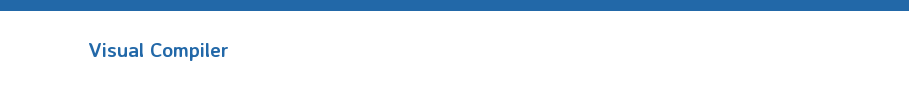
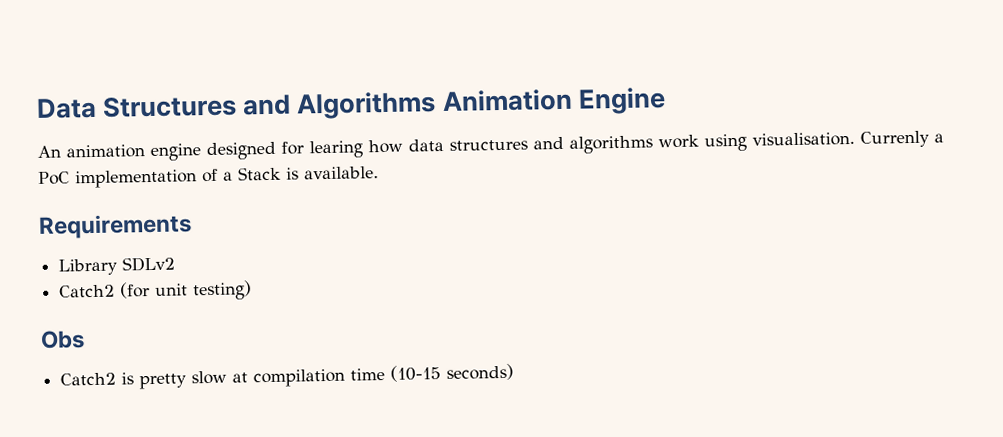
[88,43,229,61] Visual Compiler -> [36,87,666,120] [37,130,944,161] [38,166,379,189] [38,213,192,239] [58,256,176,276] [59,280,253,301] [40,330,85,349] [60,363,515,390] Data Structures and Algorithms Animation Engine // An animation engine designed for learing how data structures and algorithms work using visualisation. Currenly a PoC implementation of a Stack is available. // Requirements // Library SDLv2 // Catch2 (for unit testing) // Obs // Catch2 is pretty slow at compilation time (10-15 seconds)

